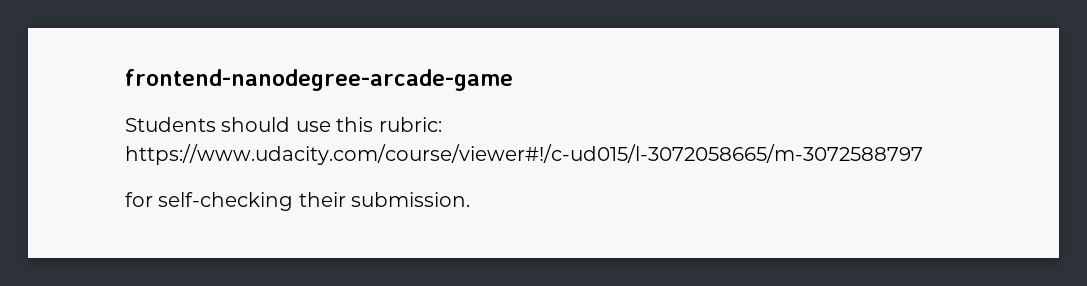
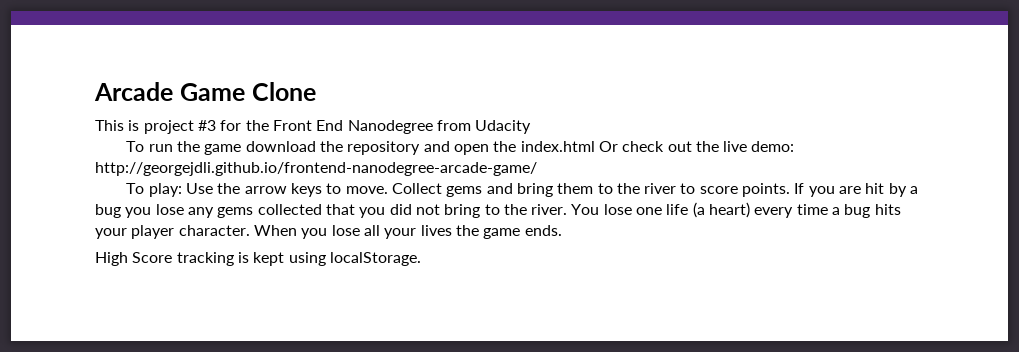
[125,69,513,91] [125,117,442,132] [125,144,923,165] [125,192,471,211] frontend-nanodegree-arcade-game // Students should use this rubric: https://www.udacity.com/course/viewer#!/c-ud015/l-3072058665/m-3072588797 // for self-checking their submission. -> [94,82,316,101] [95,120,532,134] [126,141,795,155] [95,162,537,176] [126,183,919,197] [95,202,901,218] [95,225,562,239] [95,252,421,266] Arcade Game Clone // This is project #3 for the Front End Nanodegree from Udacity // To run the game download the repository and open the index.html Or check out the live demo: http://georgejdli.github.io/frontend-nanodegree-arcade-game/ // To play: Use the arrow keys to move. Collect gems and bring them to the river to score points. If you are hit by a bug you lose any gems collected that you did not bring to the river. You lose one life (a heart) every time a bug hits your player character. When you lose all your lives the game ends. // High Score tracking is kept using localStorage.

